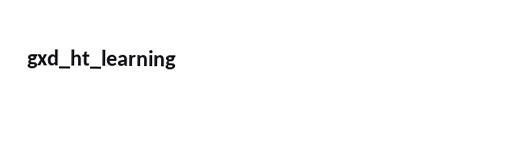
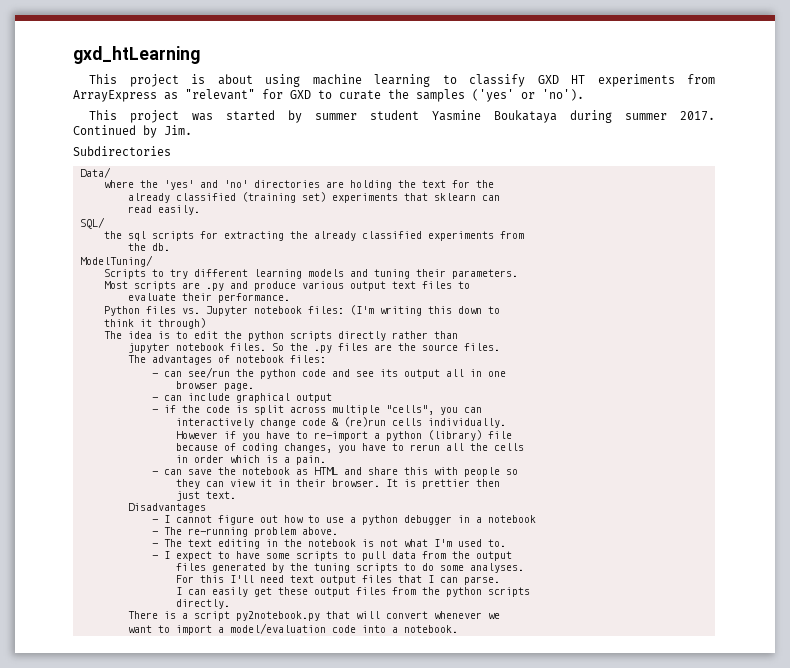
[27,49,177,70] gxd_ht_learning -> [73,46,200,64] [89,74,716,87] [73,89,584,102] [89,110,716,123] [73,125,192,138] [73,146,171,156] [79,167,111,178] [103,180,494,190] [127,192,500,203] [127,205,200,215] [79,217,105,229] [103,231,524,241] [127,243,170,251] [79,255,153,267] [103,269,518,279] [103,281,470,291] [127,293,290,303] [103,305,500,316] [103,318,206,329] [103,331,458,341] [127,343,500,353] [127,355,326,365] [151,367,506,379] [175,381,254,391] [151,393,332,403] [151,405,482,415] [175,417,506,428] [175,430,512,441] [175,443,524,453] [175,455,326,465] [151,467,518,477] [175,479,500,489] [175,491,236,501] [127,503,206,513] [151,515,536,525] [151,527,338,537] [151,539,506,549] [151,551,512,561] [175,563,524,573] [175,575,500,585] [175,587,530,597] [175,599,230,609] [127,611,500,621] [127,623,458,635] gxd_htLearning // This project is about using machine learning to classify GXD HT experiments from ArrayExpress as "relevant" for GXD to curate the samples ('yes' or 'no'). // This project was started by summer student Yasmine Boukataya during summer 2017. Continued by Jim. // Subdirectories // Data/ // where the 'yes' and 'no' directories are holding the text for the // already classified (training set) experiments that sklearn can // read easily. // SQL/ // the sql scripts for extracting the already classified experiments from // the db. // ModelTuning/ // Scripts to try different learning models and tuning their parameters. // Most scripts are .py and produce various output text files to // evaluate their performance. // Python files vs. Jupyter notebook files: (I'm writing this down to // think it through) // The idea is to edit the python scripts directly rather than // jupyter notebook files. So the .py files are the source files. // The advantages of notebook files: // - can see/run the python code and see its output all in one // browser page. // - can include graphical output // - if the code is split across multiple "cells", you can // interactively change code & (re)run cells individually. // However if you have to re-import a python (library) file // because of coding changes, you have to rerun all the cells // in order which is a pain. // - can save the notebook as HTML and share this with people so // they can view it in their browser. It is prettier then // just text. // Disadvantages // - I cannot figure out how to use a python debugger in a notebook // - The re-running problem above. // - The text editing in the notebook is not what I'm used to. // - I expect to have some scripts to pull data from the output // files generated by the tuning scripts to do some analyses. // For this I'll need text output files that I can parse. // I can easily get these output files from the python scripts // directly. // There is a script py2notebook.py that will convert whenever we // want to import a model/evaluation code into a notebook.

